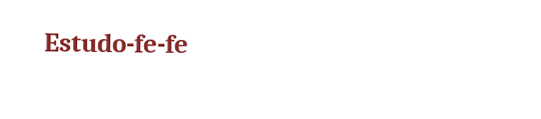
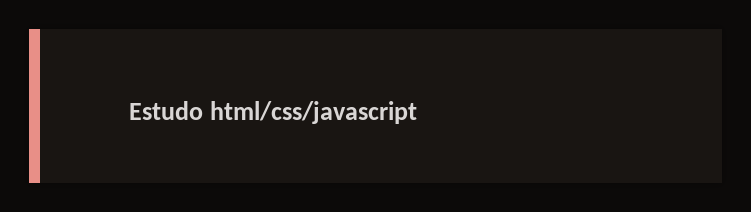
[44,32,189,54] Estudo-fe-fe -> [129,101,418,124] Estudo html/css/javascript

